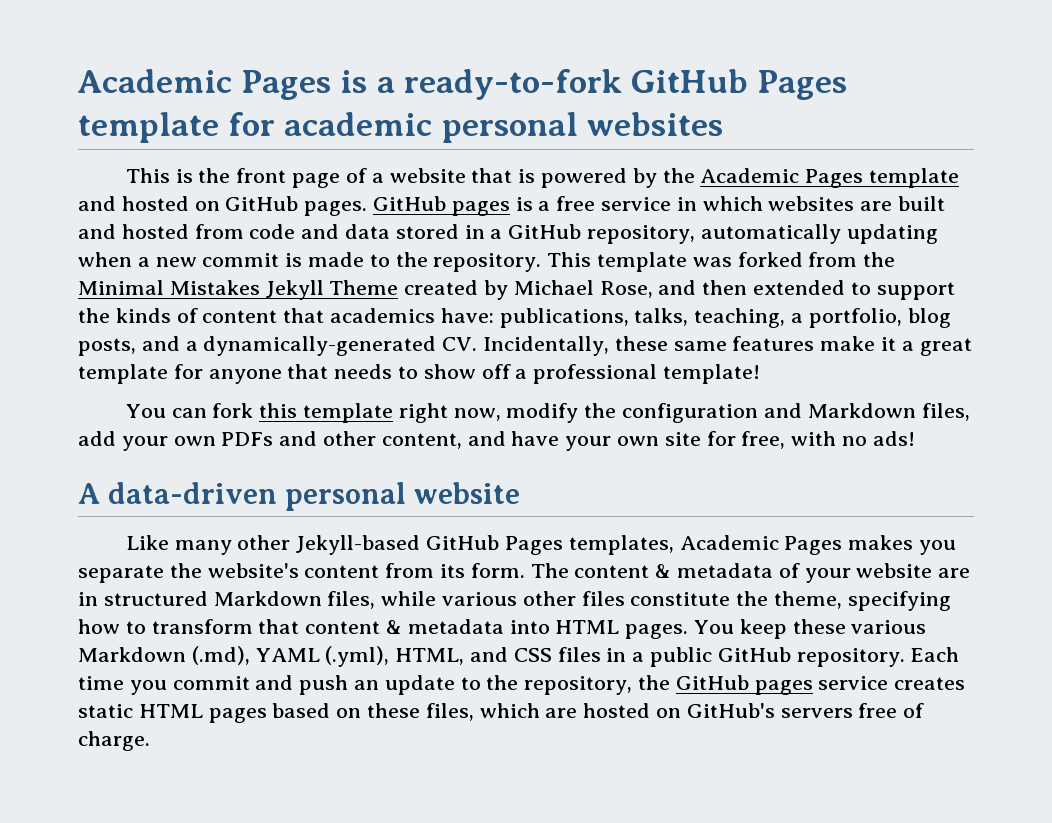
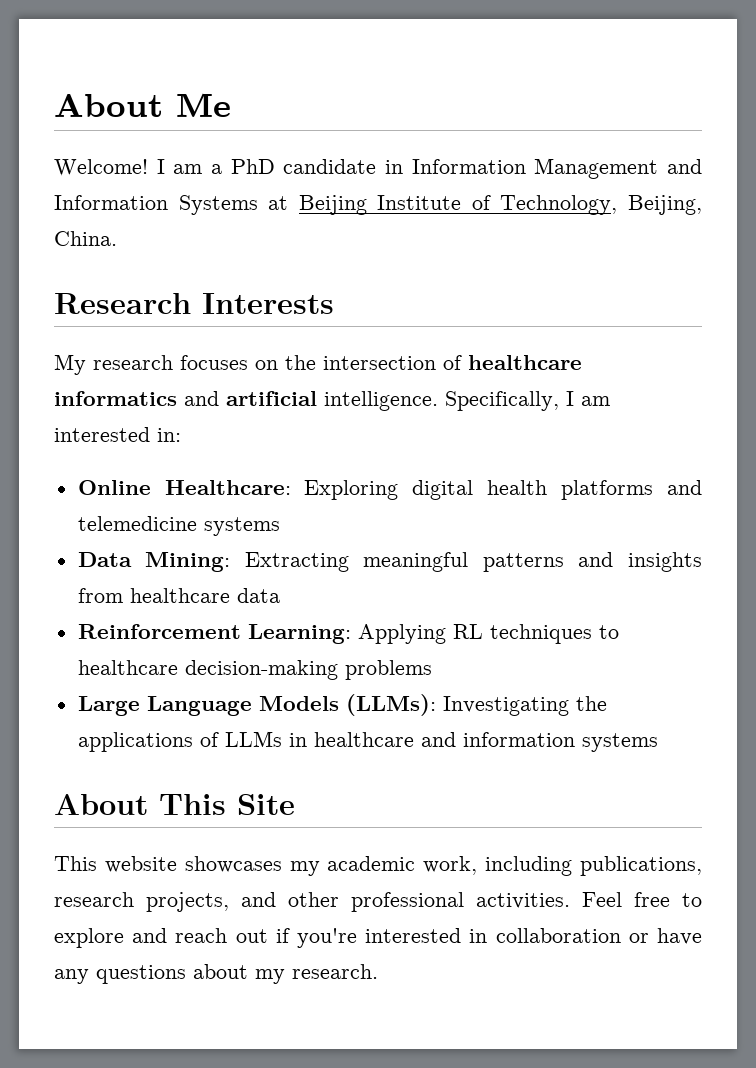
[77,69,848,100] [78,112,723,143] [125,168,959,188] [78,196,946,216] [78,224,938,244] [78,252,896,272] [78,280,955,300] [78,308,951,328] [78,336,972,356] [78,364,761,384] [125,403,970,423] [78,431,915,451] [78,482,521,511] [125,535,956,555] [78,563,971,583] [78,591,951,611] [78,619,927,639] [78,646,960,667] [78,675,966,695] [78,703,925,723] [78,731,150,751] Academic Pages is a ready-to-fork GitHub Pages template for academic personal websites // This is the front page of a website that is powered by the Academic Pages template and hosted on GitHub pages. GitHub pages is a free service in which websites are built and hosted from code and data stored in a GitHub repository, automatically updating when a new commit is made to the repository. This template was forked from the Minimal Mistakes Jekyll Theme created by Michael Rose, and then extended to support the kinds of content that academics have: publications, talks, teaching, a portfolio, blog posts, and a dynamically-generated CV. Incidentally, these same features make it a great template for anyone that needs to show off a professional template! // You can fork this template right now, modify the configuration and Markdown files, add your own PDFs and other content, and have your own site for free, with no ads! // A data-driven personal website // Like many other Jekyll-based GitHub Pages templates, Academic Pages makes you separate the website's content from its form. The content & metadata of your website are in structured Markdown files, while various other files constitute the theme, specifying how to transform that content & metadata into HTML pages. You keep these various Markdown (.md), YAML (.yml), HTML, and CSS files in a public GitHub repository. Each time you commit and push an update to the repository, the GitHub pages service creates static HTML pages based on these files, which are hosted on GitHub's servers free of charge. -> [54,93,231,117] [54,158,702,179] [54,195,702,215] [54,231,117,246] [54,293,334,314] [54,354,582,375] [54,391,610,411] [54,427,181,442] [77,480,702,500] [77,516,280,536] [77,552,702,572] [77,588,280,603] [77,624,619,644] [77,660,432,680] [77,694,607,716] [77,731,658,752] [54,794,295,815] [54,856,702,876] [54,892,702,912] [54,928,702,948] [54,964,378,984] About Me // Welcome! I am a PhD candidate in Information Management and Information Systems at Beijing Institute of Technology, Beijing, China. // Research Interests // My research focuses on the intersection of healthcare informatics and artificial intelligence. Specifically, I am interested in: // Online Healthcare: Exploring digital health platforms and telemedicine systems // Data Mining: Extracting meaningful patterns and insights from healthcare data // Reinforcement Learning: Applying RL techniques to healthcare decision-making problems // Large Language Models (LLMs): Investigating the applications of LLMs in healthcare and information systems // About This Site // This website showcases my academic work, including publications, research projects, and other professional activities. Feel free to explore and reach out if you're interested in collaboration or have any questions about my research.

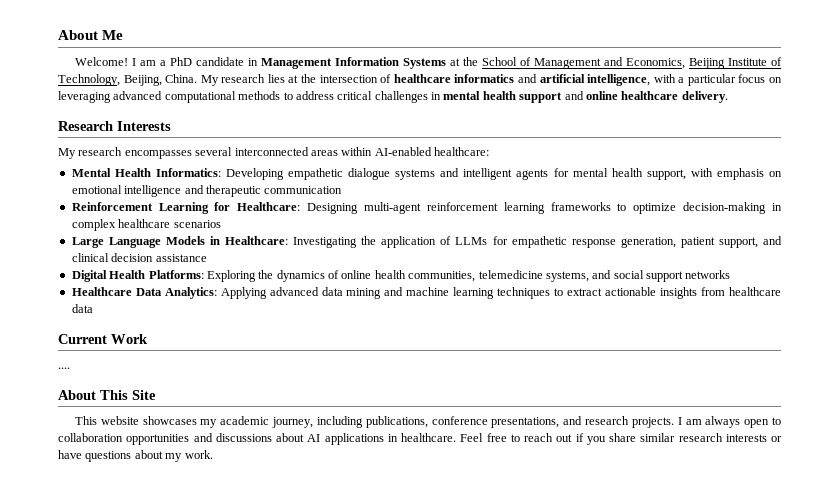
[411,158,702,179] [54,195,289,215] Information Management and Information Systems at -> [260,57,685,69] Management Information Systems at the School of Management and Economics,
[54,293,334,314] [54,354,278,375] // Research Interests // My research focuses on -> [200,74,299,86] My research lies at
[324,391,610,411] [54,427,181,442] [77,480,702,500] [77,516,280,536] [77,552,702,572] [77,588,280,603] [77,624,619,644] [77,660,432,680] [77,694,607,716] [77,731,658,752] intelligence. Specifically, I am interested in: // Online Healthcare: Exploring digital health platforms and telemedicine systems // Data Mining: Extracting meaningful patterns and insights from healthcare data // Reinforcement Learning: Applying RL techniques to healthcare decision-making problems // Large Language Models (LLMs): Investigating the applications of LLMs in healthcare and information systems -> [587,74,782,86] [58,91,728,103] [58,121,171,131] [58,147,489,159] [71,168,782,180] [71,185,343,197] [71,202,782,214] [71,219,221,231] [71,236,782,248] [71,253,207,262] [71,270,731,282] [71,287,781,299] [71,304,93,313] [58,334,148,344] [58,367,70,369] intelligence, with a particular focus on leveraging advanced computational methods to address critical challenges in mental health support and online healthcare delivery. // Research Interests // My research encompasses several interconnected areas within AI-enabled healthcare: // Mental Health Informatics: Developing empathetic dialogue systems and intelligent agents for mental health support, with emphasis on emotional intelligence and therapeutic communication // Reinforcement Learning for Healthcare: Designing multi-agent reinforcement learning frameworks to optimize decision-making in complex healthcare scenarios // Large Language Models in Healthcare: Investigating the application of LLMs for empathetic response generation, patient support, and clinical decision assistance // Digital Health Platforms: Exploring the dynamics of online health communities, telemedicine systems, and social support networks // Healthcare Data Analytics: Applying advanced data mining and machine learning techniques to extract actionable insights from healthcare data // Current Work // ....
[423,856,478,875] work, -> [272,417,314,428] journey,
[54,892,570,912] research projects, and other professional activities. -> [431,416,782,428] [58,433,456,445] conference presentations, and research projects. I am always open to collaboration opportunities and discussions about AI applications in healthcare.
[54,928,168,948] explore and -> (520, 438) none
[297,928,621,948] you're interested in collaboration -> [586,433,767,445] you share similar research interests
[54,969,89,984] any -> (82, 454) none
[292,964,378,979] research. -> [184,450,213,459] work.

